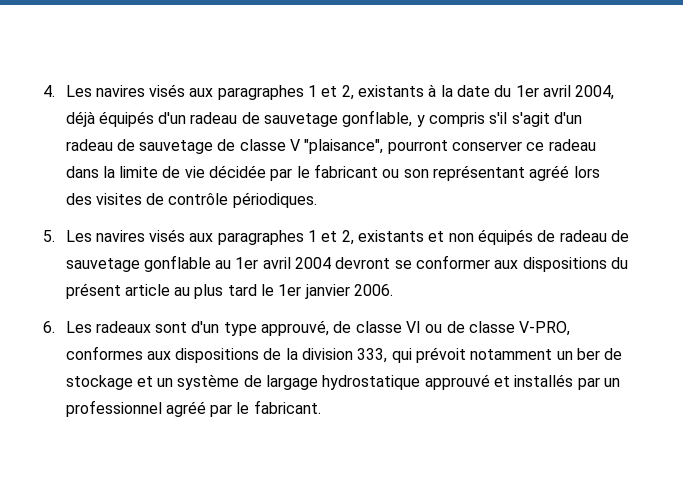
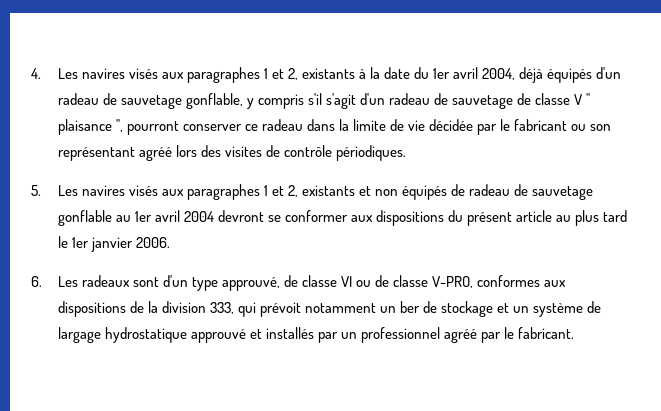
[304,139,384,154] "plaisance", -> [586,93,591,105] [57,119,123,135] " plaisance ",

